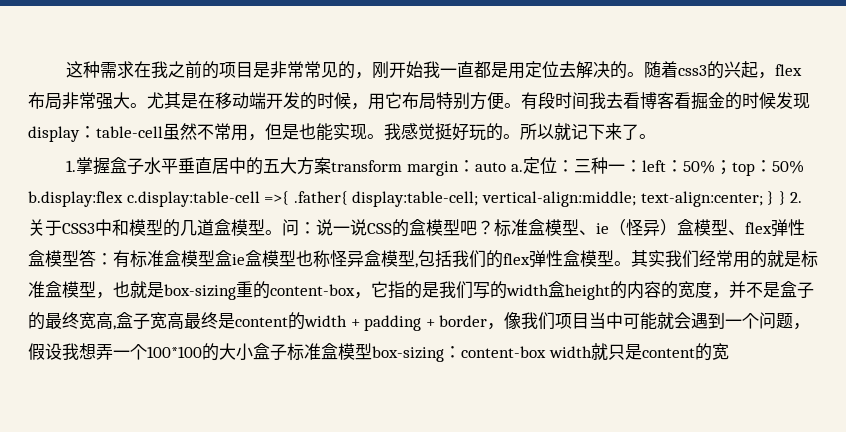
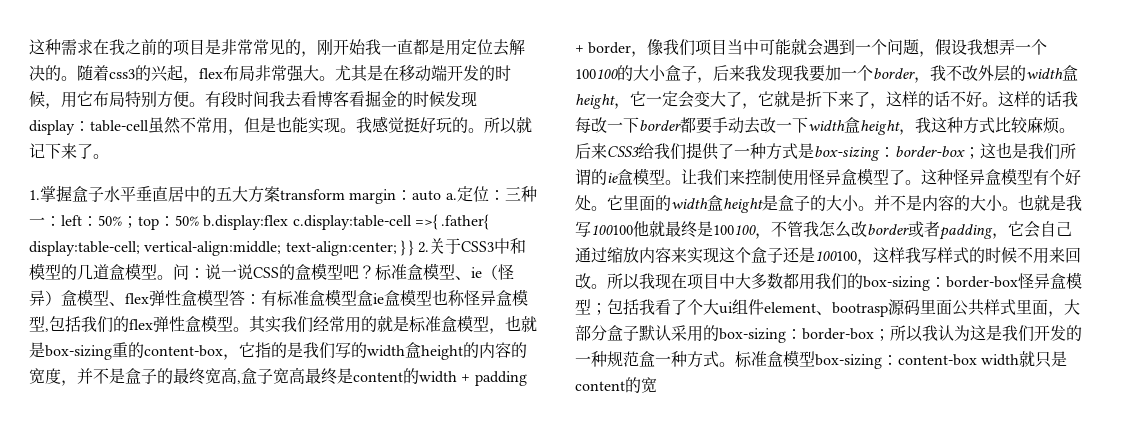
[147,346,202,358] 100*100 -> [575,69,618,79] 100100
(287, 352) none -> [697,65,1078,83] [575,91,1078,109] [575,117,1075,135] [575,142,1076,161] [575,168,1081,186] [575,194,1082,213] [575,221,1072,240] [575,247,1081,265] [575,272,1082,291] [575,299,1080,317] [575,325,1082,343] [575,351,735,368] ，后来我发现我要加一个border，我不改外层的width盒height，它一定会变大了，它就是折下来了，这样的话不好。这样的话我每改一下border都要手动去改一下width盒height，我这种方式比较麻烦。后来CSS3给我们提供了一种方式是box-sizing：border-box；这也是我们所谓的ie盒模型。让我们来控制使用怪异盒模型了。这种怪异盒模型有个好处。它里面的width盒height是盒子的大小。并不是内容的大小。也就是我写100100他就最终是100100，不管我怎么改border或者padding，它会自己通过缩放内容来实现这个盒子还是100100，这样我写样式的时候不用来回改。所以我现在项目中大多数都用我们的box-sizing：border-box怪异盒模型；包括我看了个大ui组件element、bootrasp源码里面公共样式里面，大部分盒子默认采用的box-sizing：border-box；所以我认为这是我们开发的一种规范盒一种方式。

